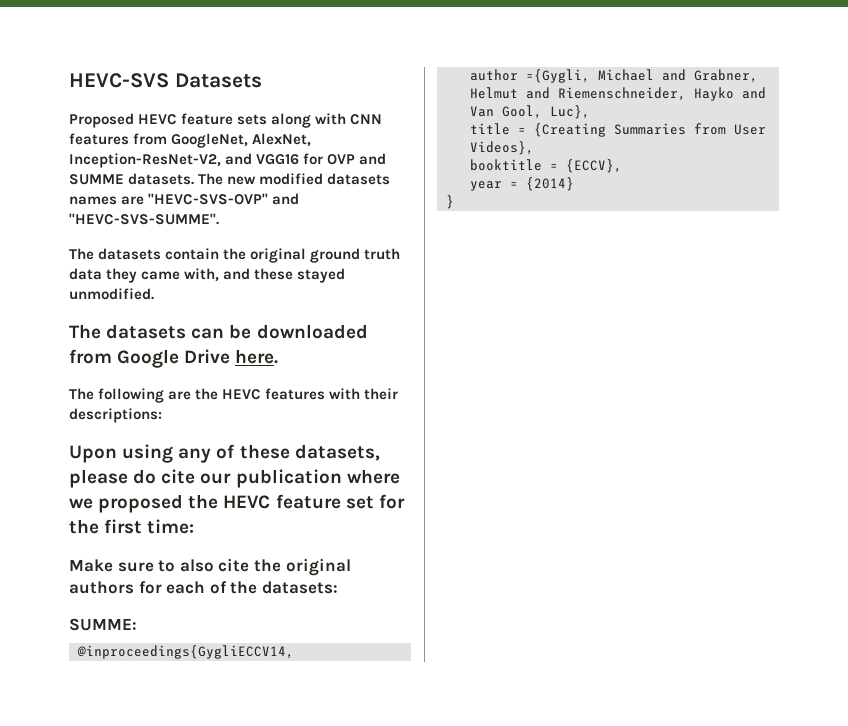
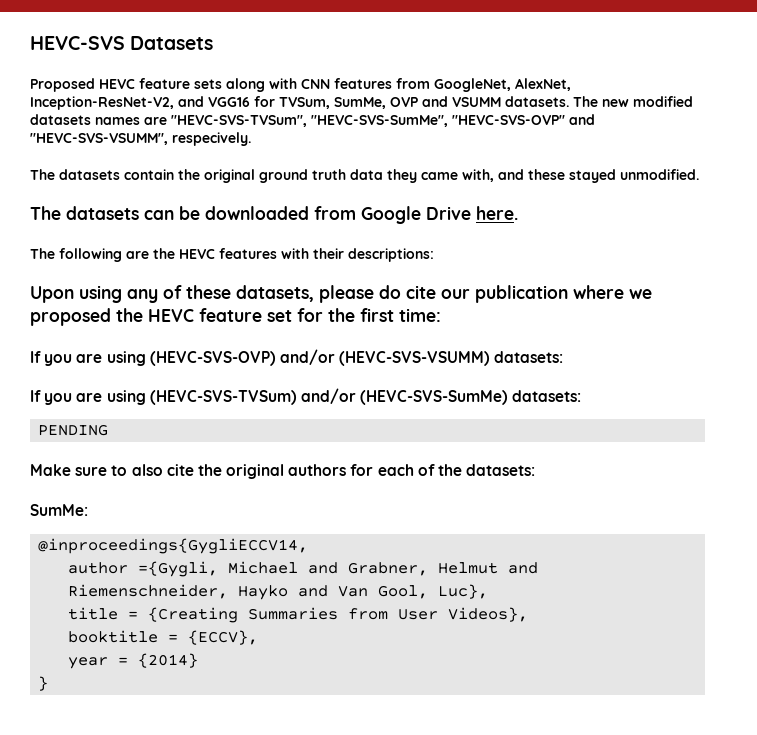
(324, 159) none -> [279,97,386,109] TVSum, SumMe,
[69,174,124,185] SUMME -> [452,97,501,107] VSUMM
[148,193,300,205] [69,213,219,225] "HEVC-SVS-OVP" and "HEVC-SVS-SUMME". -> [171,114,595,127] [30,132,251,146] "HEVC-SVS-TVSum", "HEVC-SVS-SumMe", "HEVC-SVS-OVP" and "HEVC-SVS-VSUMM", respecively.
(195, 526) none -> [30,349,564,366] [30,388,582,405] [38,424,109,436] // If you are using (HEVC-SVS-OVP) and/or (HEVC-SVS-VSUMM) datasets: // If you are using (HEVC-SVS-TVSum) and/or (HEVC-SVS-SumMe) datasets: // PENDING
[69,618,137,631] SUMME: -> [30,504,88,516] SumMe:

